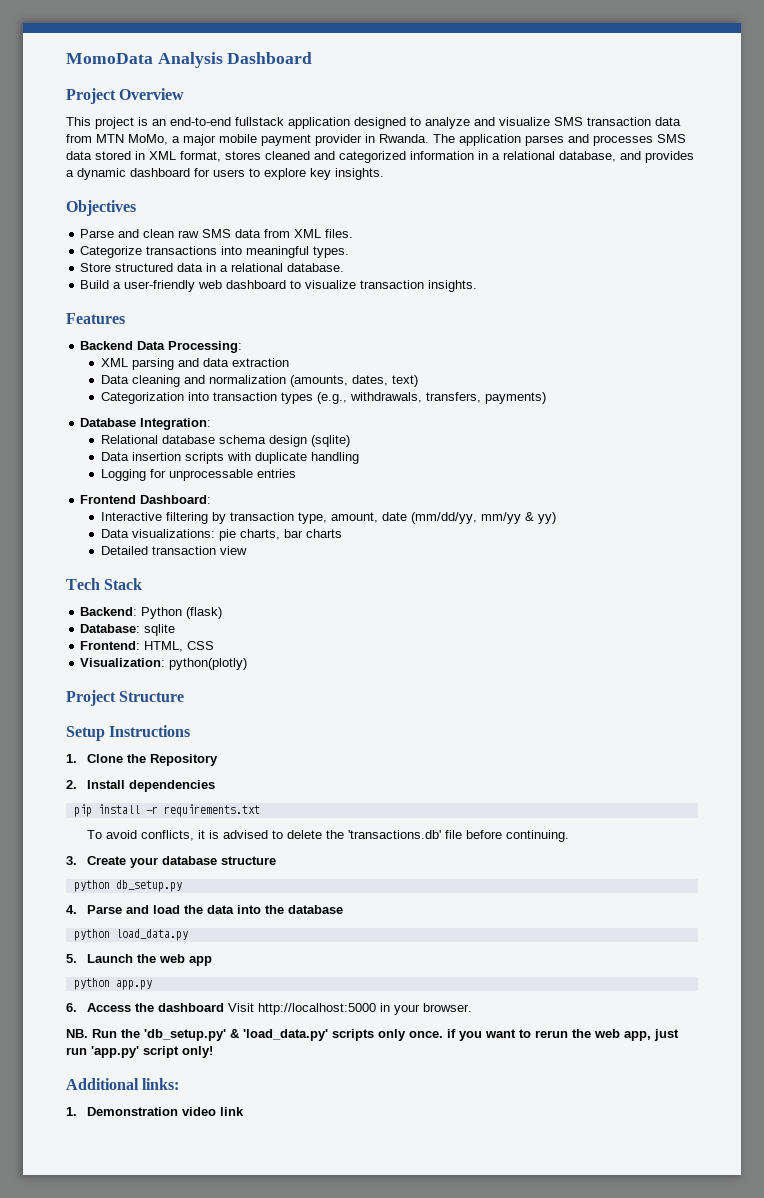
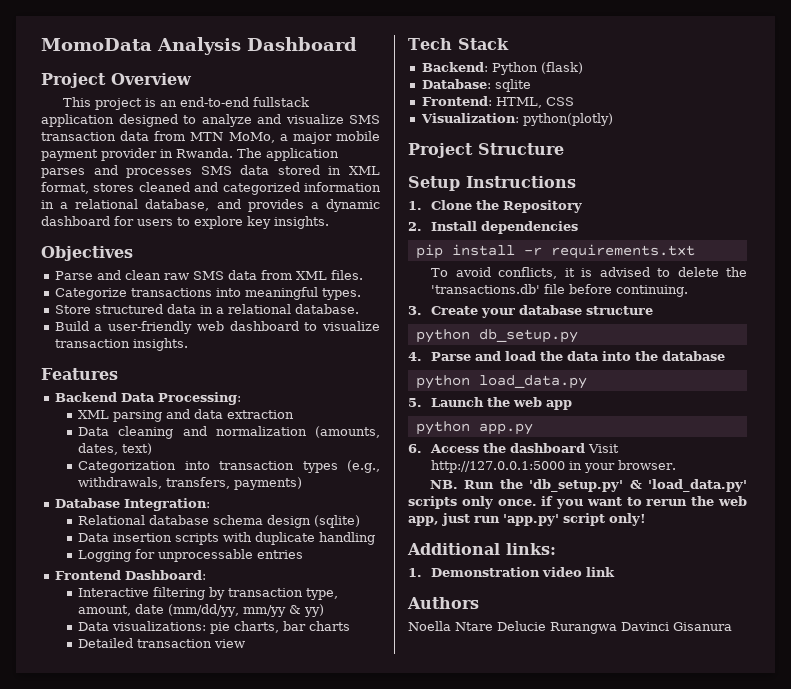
[257,1003,376,1015] http://localhost:5000 -> [431,460,566,473] http://127.0.0.1:5000
(244, 1111) none -> [407,597,479,609] [408,621,732,634] // Authors // Noella Ntare Delucie Rurangwa Davinci Gisanura

